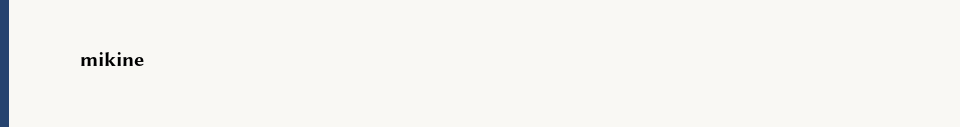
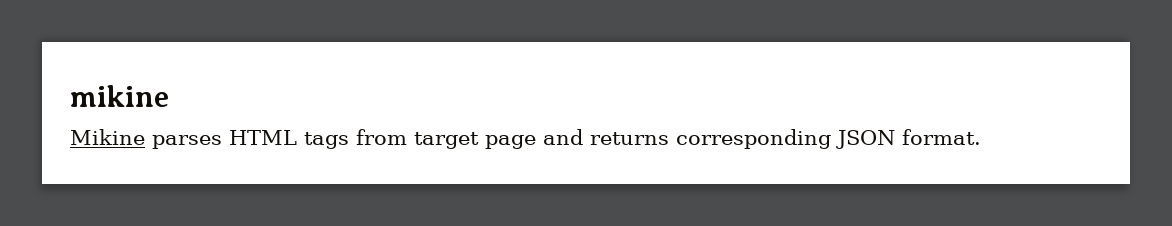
(144, 59) none -> [70,129,981,149] // Mikine parses HTML tags from target page and returns corresponding JSON format.

